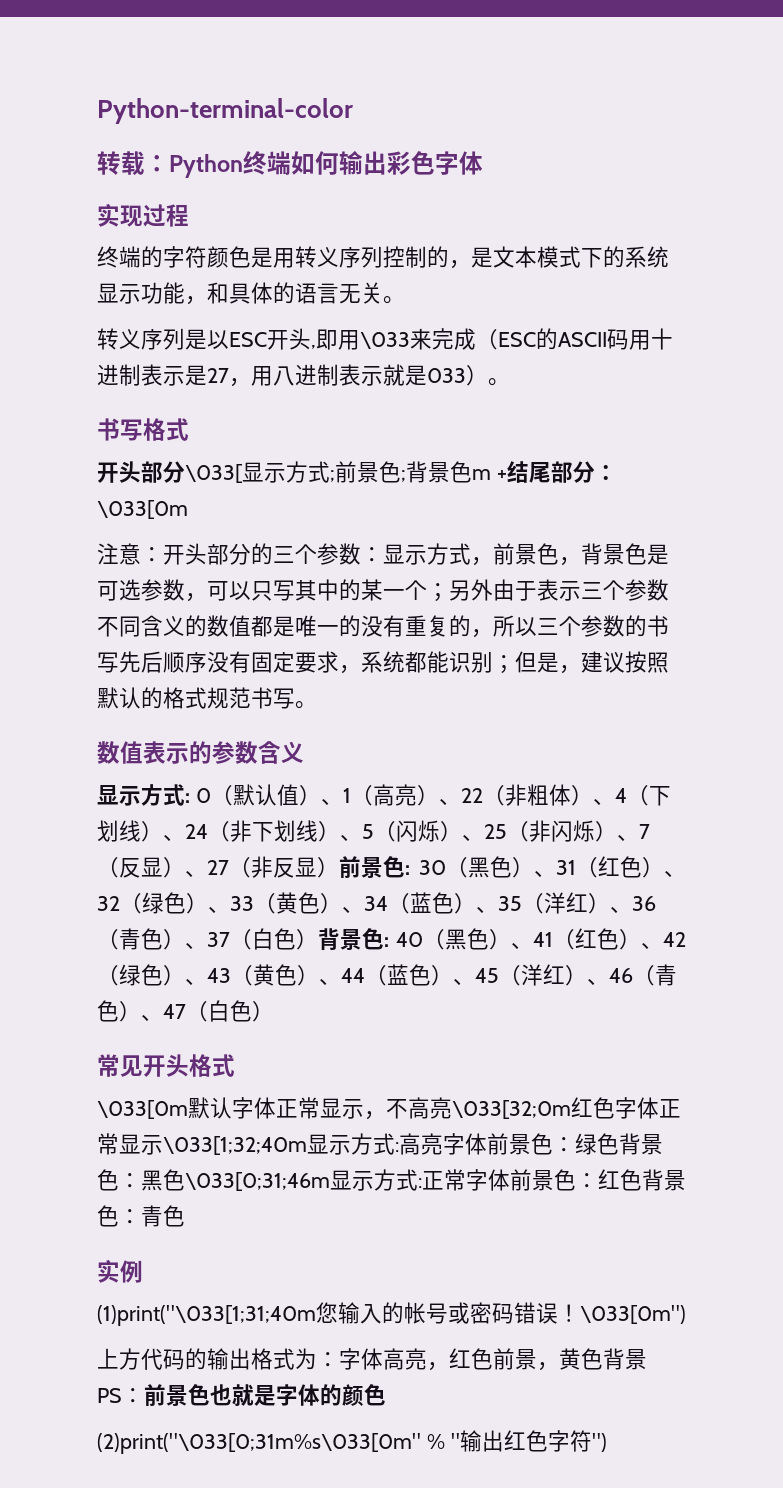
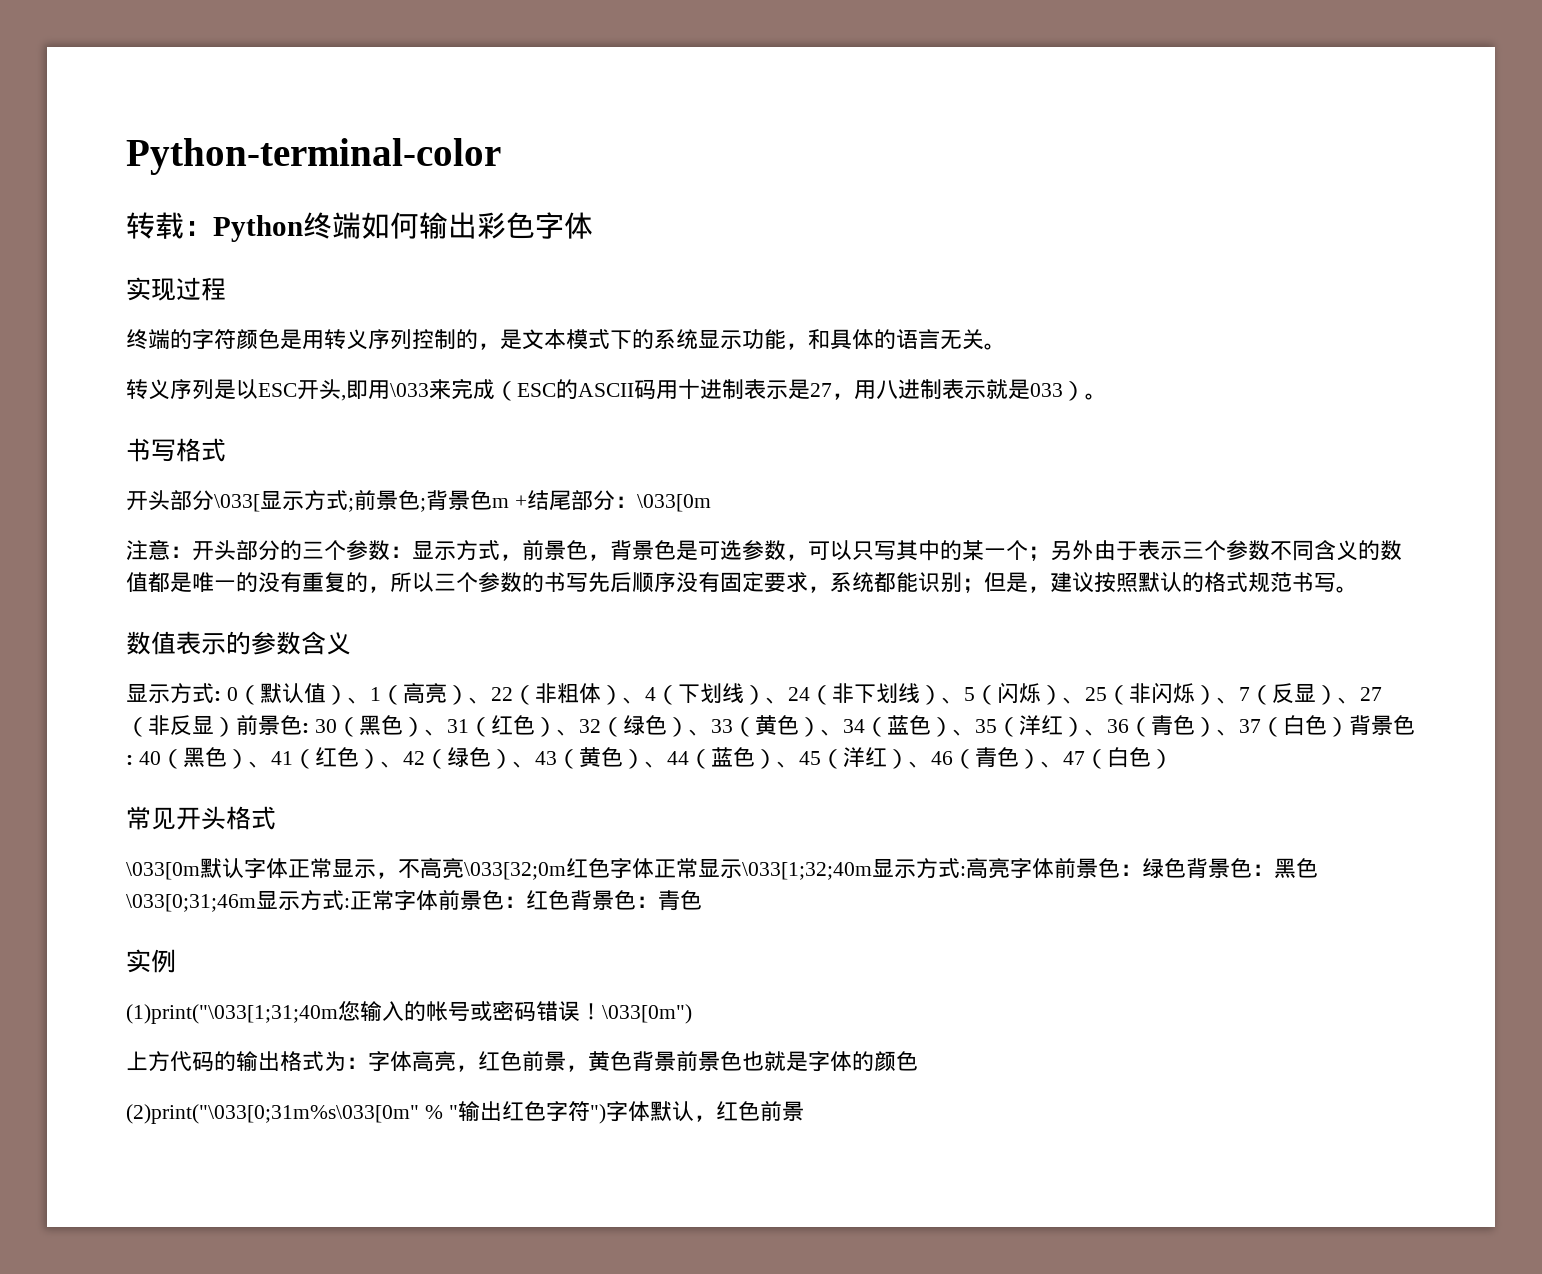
[97,1388,144,1403] PS： -> (676, 1061) none
(607, 1442) none -> [605,1100,804,1122] 字体默认，红色前景

